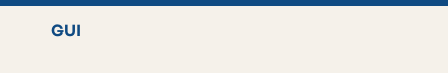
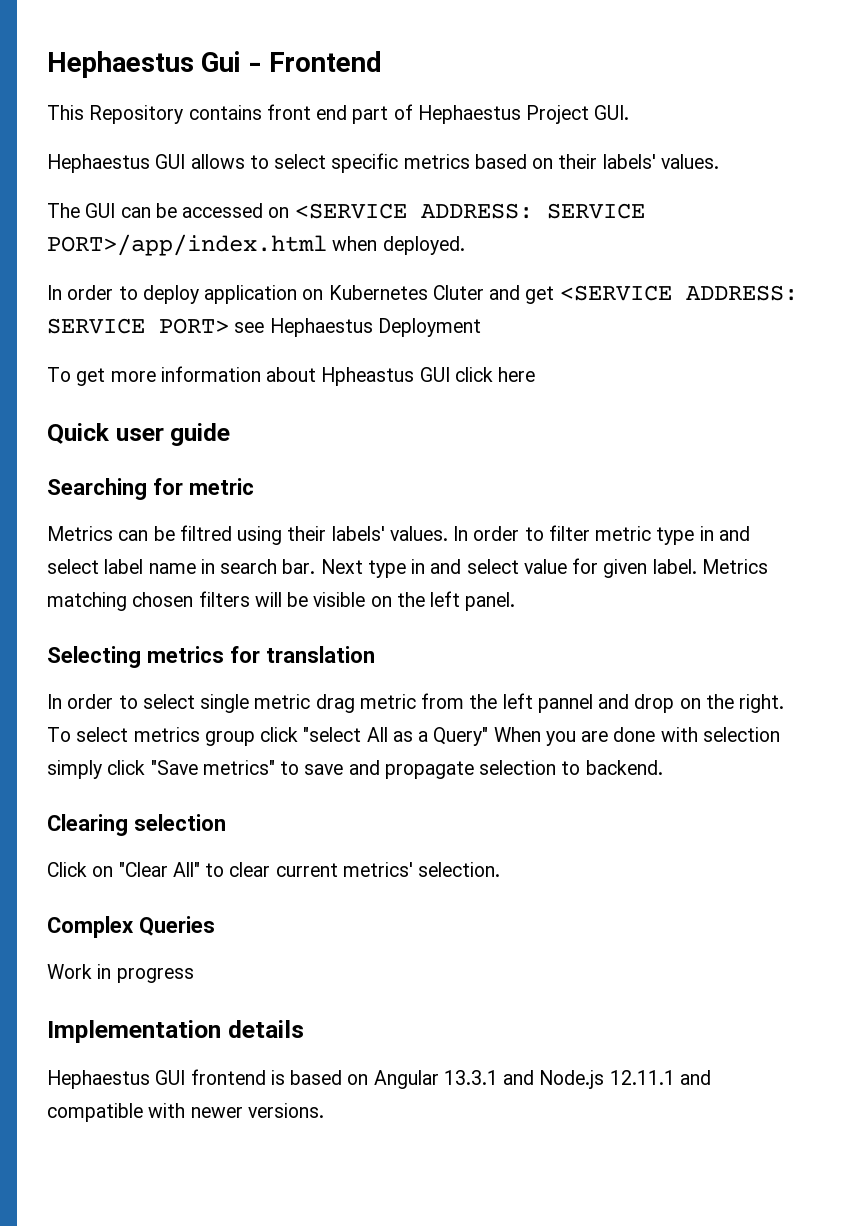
[51,24,81,37] GUI -> [47,51,383,78] [47,104,630,124] [47,153,719,173] [47,203,645,219] [47,234,465,256] [47,285,798,304] [47,318,481,337] [47,366,536,386] [47,423,231,446] [47,478,254,500] [47,525,750,545] [47,558,768,578] [47,591,516,611] [47,646,375,668] [47,693,785,713] [47,727,780,746] [47,760,663,779] [47,814,226,836] [47,862,501,877] [47,916,215,938] [47,964,194,983] [47,1020,304,1043] [47,1069,711,1089] [47,1103,324,1122] Hephaestus Gui - Frontend // This Repository contains front end part of Hephaestus Project GUI. // Hephaestus GUI allows to select specific metrics based on their labels' values. // The GUI can be accessed on <SERVICE ADDRESS: SERVICE PORT>/app/index.html when deployed. // In order to deploy application on Kubernetes Cluter and get <SERVICE ADDRESS: SERVICE PORT> see Hephaestus Deployment // To get more information about Hpheastus GUI click here // Quick user guide // Searching for metric // Metrics can be filtred using their labels' values. In order to filter metric type in and select label name in search bar. Next type in and select value for given label. Metrics matching chosen filters will be visible on the left panel. // Selecting metrics for translation // In order to select single metric drag metric from the left pannel and drop on the right. To select metrics group click "select All as a Query" When you are done with selection simply click "Save metrics" to save and propagate selection to backend. // Clearing selection // Click on "Clear All" to clear current metrics' selection. // Complex Queries // Work in progress // Implementation details // Hephaestus GUI frontend is based on Angular 13.3.1 and Node.js 12.11.1 and compatible with newer versions.

